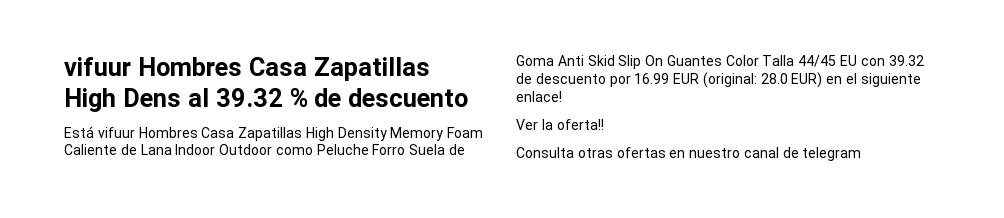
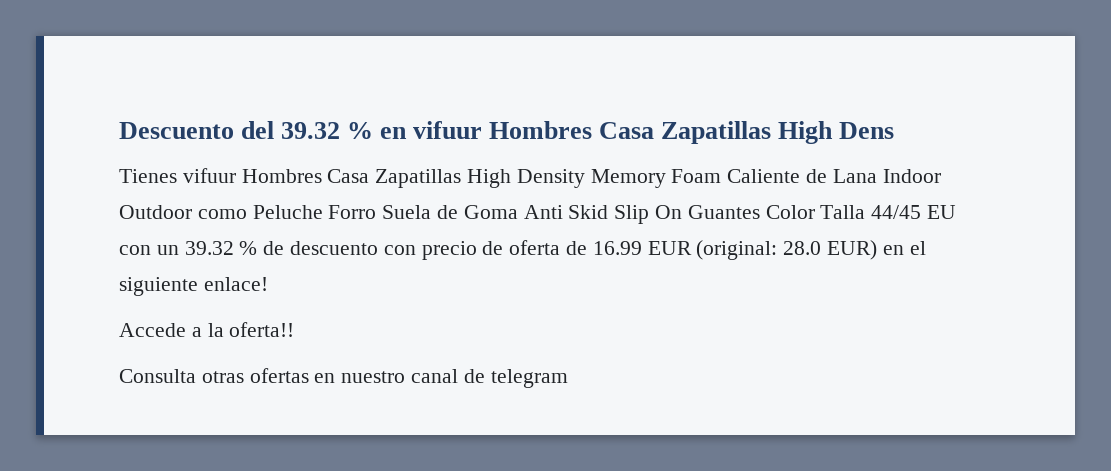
(64, 66) none -> [119,121,408,139] Descuento del 39.32 % en
[187,88,469,107] [64,126,94,138] al 39.32 % de descuento // Está -> [119,169,177,183] // Tienes
[888,55,924,66] [516,73,631,87] 39.32 de descuento por -> [156,240,588,260] un 39.32 % de descuento con precio de oferta de
[516,119,538,130] Ver -> [119,323,202,337] Accede a

